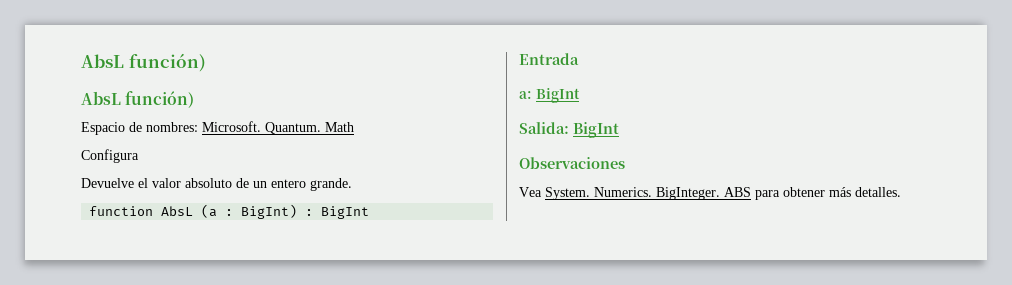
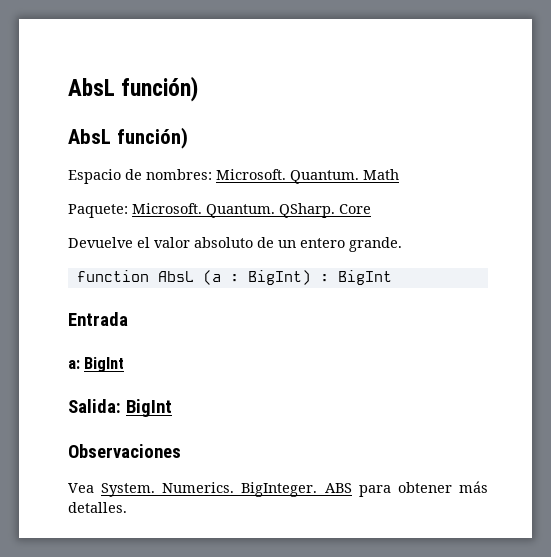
[81,149,139,163] Configura -> [68,203,371,218] Paquete: Microsoft. Quantum. QSharp. Core

